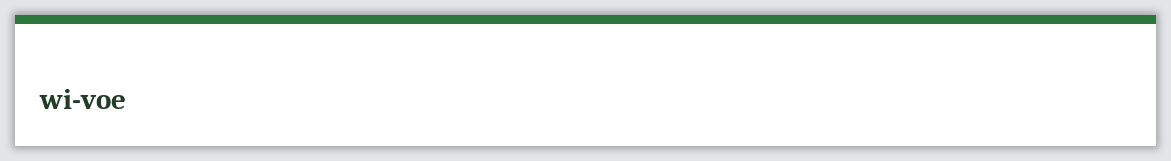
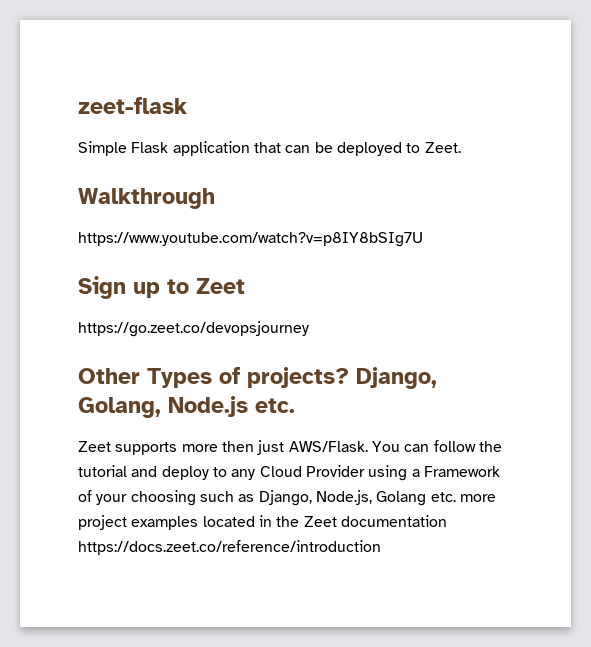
[39,89,126,109] wi-voe -> [78,97,187,114] [78,141,461,156] [78,188,215,209] [78,232,423,247] [78,276,245,299] [78,321,309,337] [78,367,437,389] [78,396,295,418] [78,440,502,455] [78,465,500,481] [78,490,496,506] [78,515,447,530] [78,540,381,555] zeet-flask // Simple Flask application that can be deployed to Zeet. // Walkthrough // https://www.youtube.com/watch?v=p8IY8bSIg7U // Sign up to Zeet // https://go.zeet.co/devopsjourney // Other Types of projects? Django, Golang, Node.js etc. // Zeet supports more then just AWS/Flask. You can follow the tutorial and deploy to any Cloud Provider using a Framework of your choosing such as Django, Node.js, Golang etc. more project examples located in the Zeet documentation https://docs.zeet.co/reference/introduction

